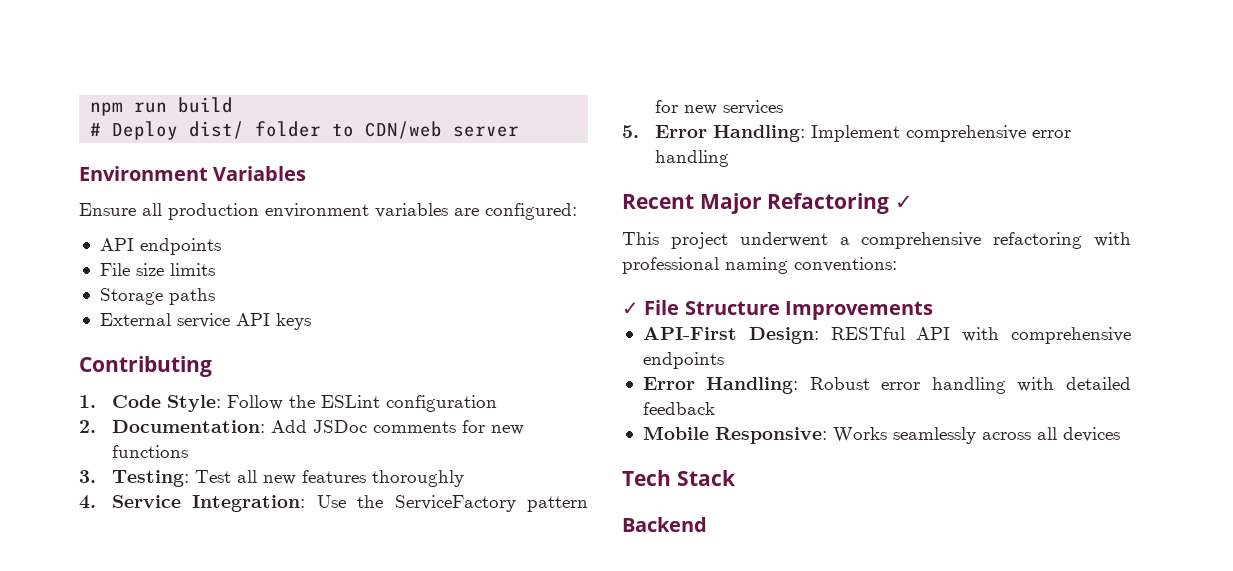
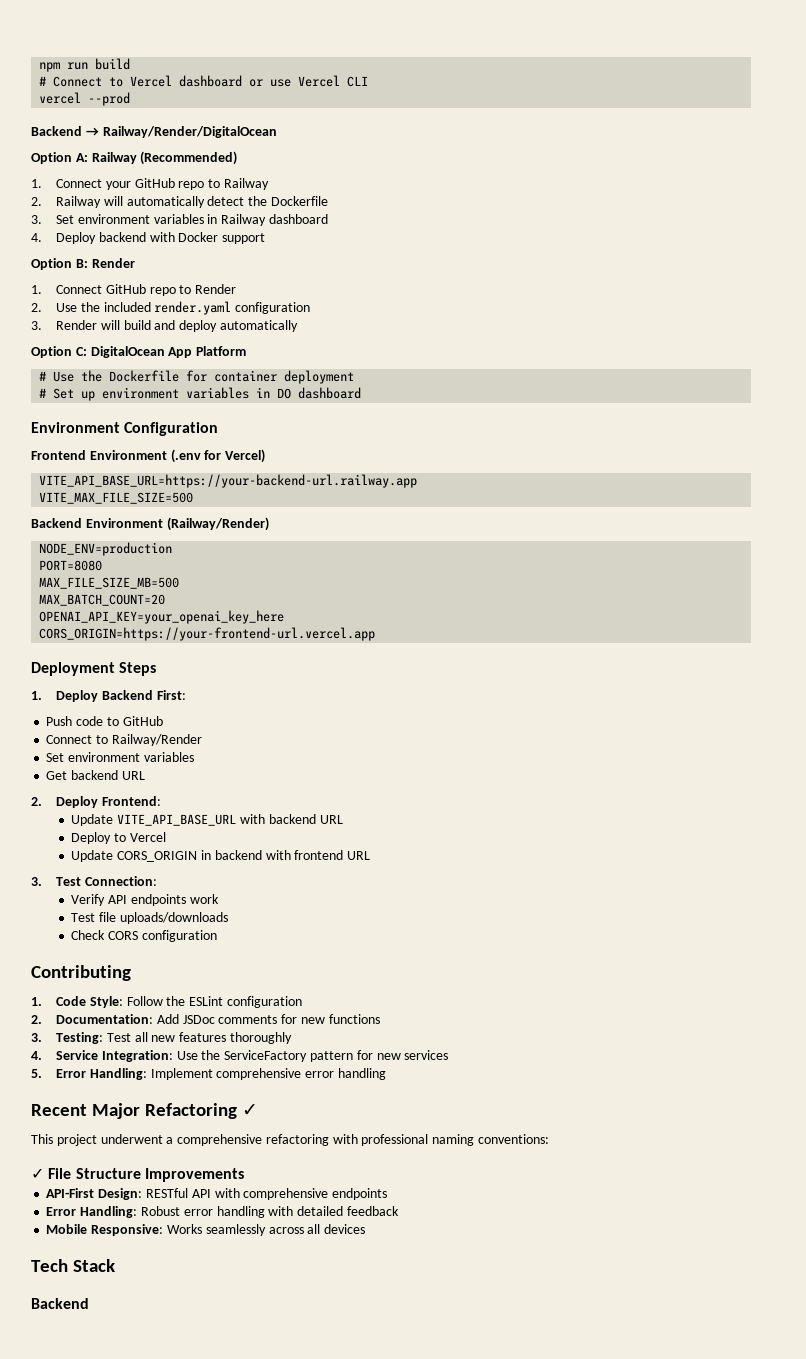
[112,121,520,140] [79,166,307,181] [79,203,577,220] [99,238,221,255] [99,263,215,276] [99,288,215,305] [99,313,311,330] Deploy dist/ folder to CDN/web server // Environment Variables // Ensure all production environment variables are configured: // API endpoints // File size limits // Storage paths // External service API keys -> [53,75,369,87] [39,92,131,106] [31,126,277,138] [31,151,238,165] [31,178,269,190] [31,196,328,208] [31,214,328,226] [31,232,266,244] [31,258,135,270] [31,284,237,296] [31,301,311,315] [31,320,298,332] [31,346,247,358] [39,370,355,384] [39,387,362,401] [31,422,219,436] [31,449,266,463] [39,474,418,488] [39,492,194,504] [31,517,269,531] [39,542,173,556] [39,560,103,571] [39,577,180,589] [39,594,166,606] [39,610,285,624] [39,627,376,641] [31,662,157,676] [31,690,186,702] [46,716,163,726] [46,734,202,746] [46,752,194,762] [46,770,145,780] [31,796,161,808] [71,814,343,826] [71,832,167,844] [71,850,371,862] [31,876,157,886] [71,894,219,906] [71,912,229,924] [71,930,218,942] Connect to Vercel dashboard or use Vercel CLI // vercel --prod // Backend → Railway/Render/DigitalOcean // Option A: Railway (Recommended) // 1. Connect your GitHub repo to Railway // 2. Railway will automatically detect the Dockerfile // 3. Set environment variables in Railway dashboard // 4. Deploy backend with Docker support // Option B: Render // 1. Connect GitHub repo to Render // 2. Use the included render.yaml configuration // 3. Render will build and deploy automatically // Option C: DigitalOcean App Platform // # Use the Dockerfile for container deployment // # Set up environment variables in DO dashboard // Environment Configuration // Frontend Environment (.env for Vercel) // VITE_API_BASE_URL=https://your-backend-url.railway.app // VITE_MAX_FILE_SIZE=500 // Backend Environment (Railway/Render) // NODE_ENV=production // PORT=8080 // MAX_FILE_SIZE_MB=500 // MAX_BATCH_COUNT=20 // OPENAI_API_KEY=your_openai_key_here // CORS_ORIGIN=https://your-frontend-url.vercel.app // Deployment Steps // 1. Deploy Backend First: // Push code to GitHub // Connect to Railway/Render // Set environment variables // Get backend URL // 2. Deploy Frontend: // Update VITE_API_BASE_URL with backend URL // Deploy to Vercel // Update CORS_ORIGIN in backend with frontend URL // 3. Test Connection: // Verify API endpoints work // Test file uploads/downloads // Check CORS configuration

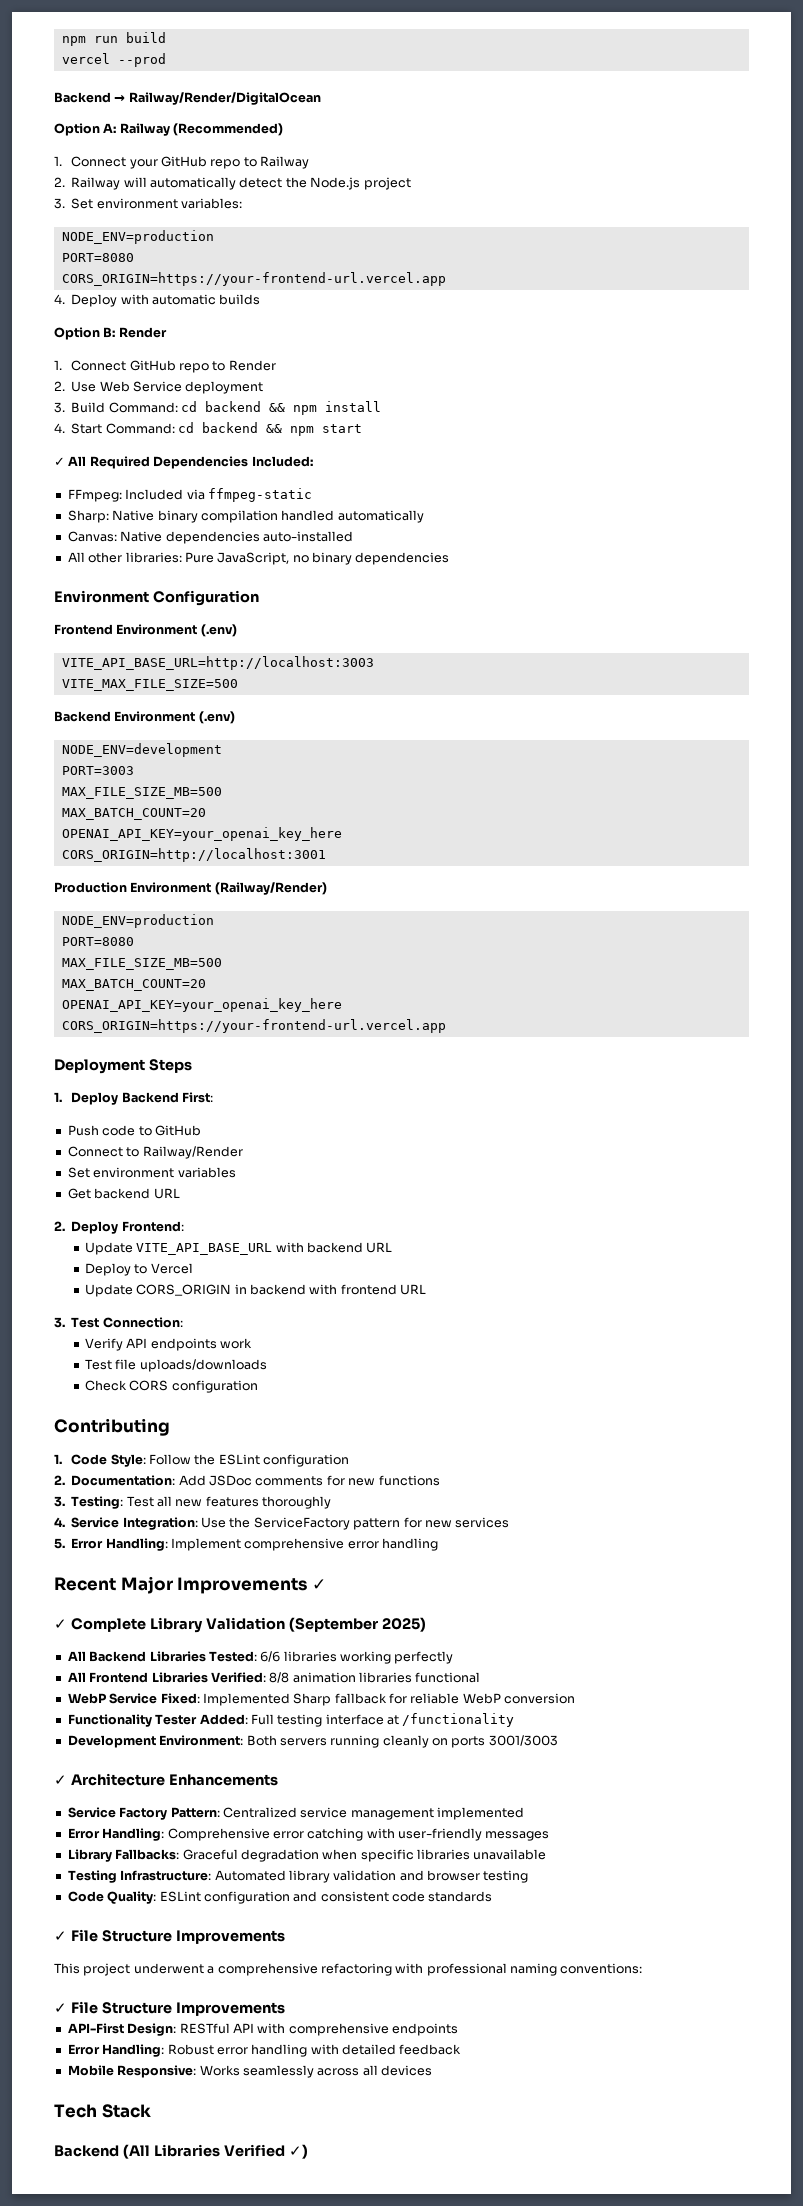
[39,75,369,87] // # Connect to Vercel dashboard or use Vercel CLI -> (166, 37) none
[270,196,328,206] Dockerfile -> [310,177,411,190] Node.js project
[153,214,328,226] [31,232,266,244] variables in Railway dashboard // 4. Deploy backend with Docker support -> [181,198,242,209] [61,230,214,244] [61,253,134,262] [61,272,446,286] [54,294,261,307] variables: // NODE_ENV=production // PORT=8080 // CORS_ORIGIN=https://your-frontend-url.vercel.app // 4. Deploy with automatic builds
[80,301,311,315] [31,320,298,332] [31,346,247,358] [39,370,355,384] [39,387,362,401] the included render.yaml configuration // 3. Render will build and deploy automatically // Option C: DigitalOcean App Platform // # Use the Dockerfile for container deployment // # Set up environment variables in DO dashboard -> [99,381,264,394] [54,401,381,415] [54,422,362,436] [54,456,313,469] [67,488,312,502] [67,510,424,523] [67,531,353,544] [67,552,450,565] Web Service deployment // 3. Build Command: cd backend && npm install // 4. Start Command: cd backend && npm start // ✓ All Required Dependencies Included: // FFmpeg: Included via ffmpeg-static // Sharp: Native binary compilation handled automatically // Canvas: Native dependencies auto-installed // All other libraries: Pure JavaScript, no binary dependencies
[170,449,266,463] [39,474,418,488] (.env for Vercel) // VITE_API_BASE_URL=https://your-backend-url.railway.app -> [200,624,237,637] [61,656,374,670] (.env) // VITE_API_BASE_URL=http://localhost:3003
(163, 523) none -> [198,711,235,724] [61,743,222,757] [61,766,134,775] [61,787,222,799] [61,808,206,820] [61,827,342,841] [61,848,326,862] [54,882,212,893] (.env) // NODE_ENV=development // PORT=3003 // MAX_FILE_SIZE_MB=500 // MAX_BATCH_COUNT=20 // OPENAI_API_KEY=your_openai_key_here // CORS_ORIGIN=http://localhost:3001 // Production Environment
[145,1103,259,1119] Refactoring ✓ -> [177,1577,326,1594] [54,1617,426,1633] [67,1651,454,1664] [67,1672,481,1683] [67,1693,576,1706] [67,1713,515,1727] [67,1735,558,1748] [54,1773,278,1786] [67,1807,524,1820] [67,1828,550,1841] [67,1849,547,1862] [67,1870,529,1883] [67,1891,493,1904] [54,1929,285,1944] Improvements ✓ // ✓ Complete Library Validation (September 2025) // All Backend Libraries Tested: 6/6 libraries working perfectly // All Frontend Libraries Verified: 8/8 animation libraries functional // WebP Service Fixed: Implemented Sharp fallback for reliable WebP conversion // Functionality Tester Added: Full testing interface at /functionality // Development Environment: Both servers running cleanly on ports 3001/3003 // ✓ Architecture Enhancements // Service Factory Pattern: Centralized service management implemented // Error Handling: Comprehensive error catching with user-friendly messages // Library Fallbacks: Graceful degradation when specific libraries unavailable // Testing Infrastructure: Automated library validation and browser testing // Code Quality: ESLint configuration and consistent code standards // ✓ File Structure Improvements
(89, 1303) none -> [122,2144,308,2159] (All Libraries Verified ✓)

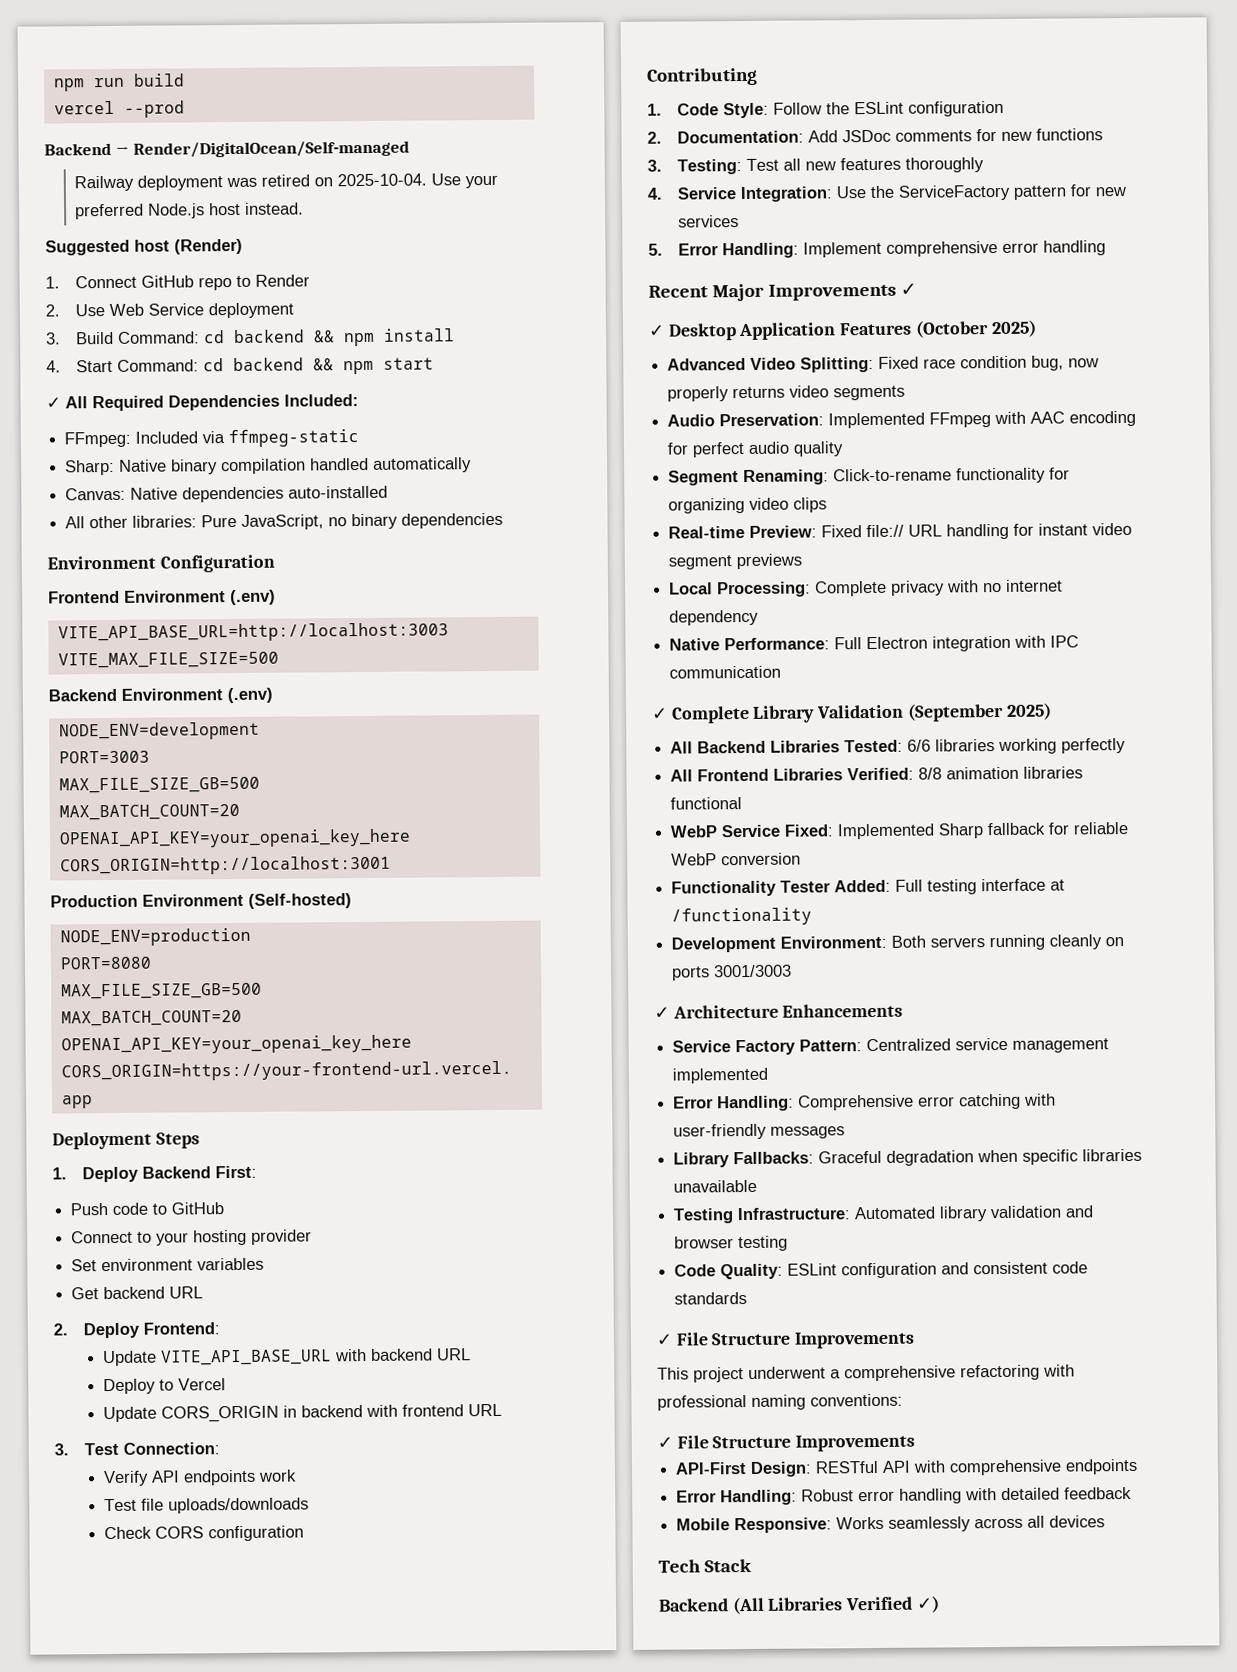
[128,92,321,105] [54,123,284,136] [54,156,310,169] [54,177,411,190] [54,198,242,209] [61,230,214,244] [61,253,134,262] [61,272,446,286] [54,294,261,307] [54,327,167,340] Railway/Render/DigitalOcean // Option A: Railway (Recommended) // 1. Connect your GitHub repo to Railway // 2. Railway will automatically detect the Node.js project // 3. Set environment variables: // NODE_ENV=production // PORT=8080 // CORS_ORIGIN=https://your-frontend-url.vercel.app // 4. Deploy with automatic builds // Option B: Render -> [132,140,410,158] [74,173,499,192] [75,202,305,220] [45,238,243,256] Render/DigitalOcean/Self-managed // Railway deployment was retired on 2025-10-04. Use your preferred Node.js host instead. // Suggested host (Render)
[61,787,222,799] MAX_FILE_SIZE_MB=500 -> [58,776,260,794] MAX_FILE_SIZE_GB=500
[214,882,327,895] [61,914,214,928] [61,937,134,946] [61,958,222,970] (Railway/Render) // NODE_ENV=production // PORT=8080 // MAX_FILE_SIZE_MB=500 -> [248,893,352,909] [59,927,251,947] [59,956,152,970] [60,982,262,1000] (Self-hosted) // NODE_ENV=production // PORT=8080 // MAX_FILE_SIZE_GB=500
[142,1146,243,1159] Railway/Render -> [156,1229,313,1246] your hosting provider
(326, 1584) none -> [648,319,1037,341] [667,355,1100,373] [667,385,906,402] [667,410,1137,429] [667,441,845,458] [668,467,1071,486] [668,497,828,514] [668,522,1133,540] [668,553,803,570] [669,579,1064,598] [669,609,760,626] [669,635,1080,652] [669,665,782,679] // ✓ Desktop Application Features (October 2025) // Advanced Video Splitting: Fixed race condition bug, now properly returns video segments // Audio Preservation: Implemented FFmpeg with AAC encoding for perfect audio quality // Segment Renaming: Click-to-rename functionality for organizing video clips // Real-time Preview: Fixed file:// URL handling for instant video segment previews // Local Processing: Complete privacy with no internet dependency // Native Performance: Full Electron integration with IPC communication

